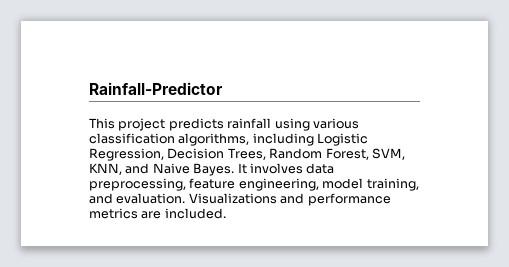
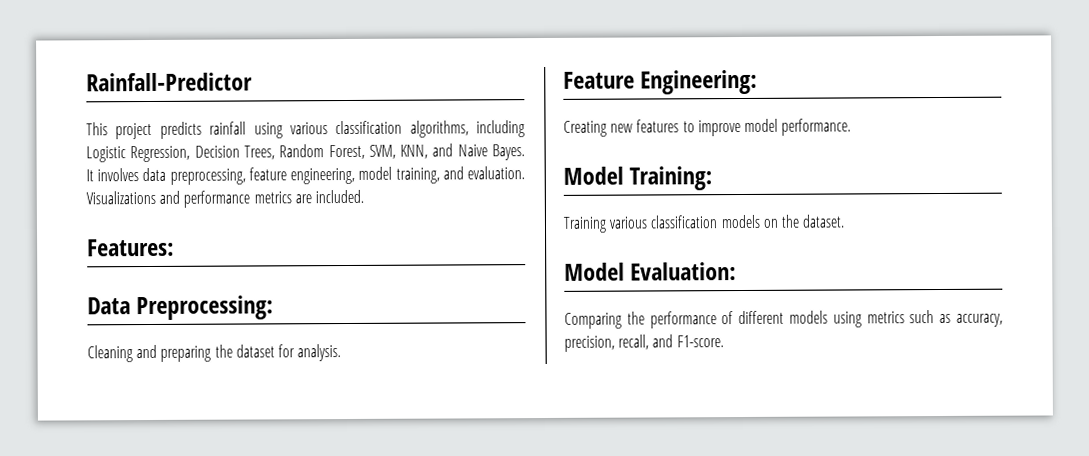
(226, 213) none -> [87,238,174,257] [87,295,274,321] [87,344,342,363] [563,69,758,95] [563,118,852,137] [563,166,713,191] [563,214,846,233] [564,262,737,281] [564,310,1003,329] [564,334,724,352] // Features: // Data Preprocessing: // Cleaning and preparing the dataset for analysis. // Feature Engineering: // Creating new features to improve model performance. // Model Training: // Training various classification models on the dataset. // Model Evaluation: // Comparing the performance of different models using metrics such as accuracy, precision, recall, and F1-score.

